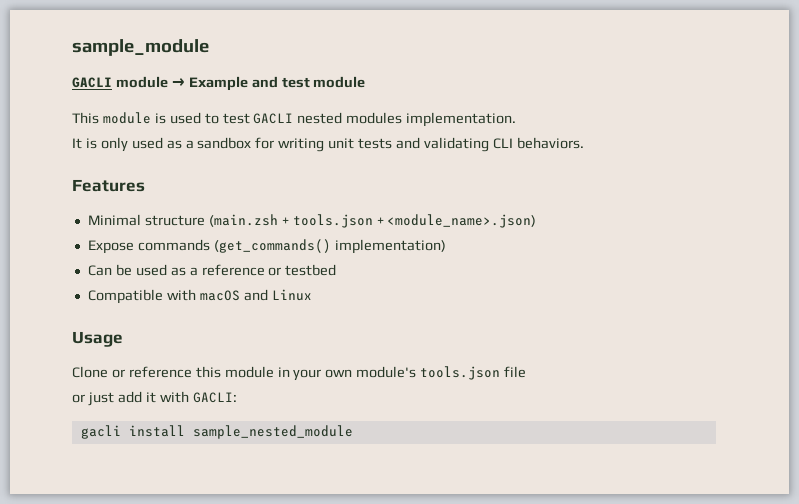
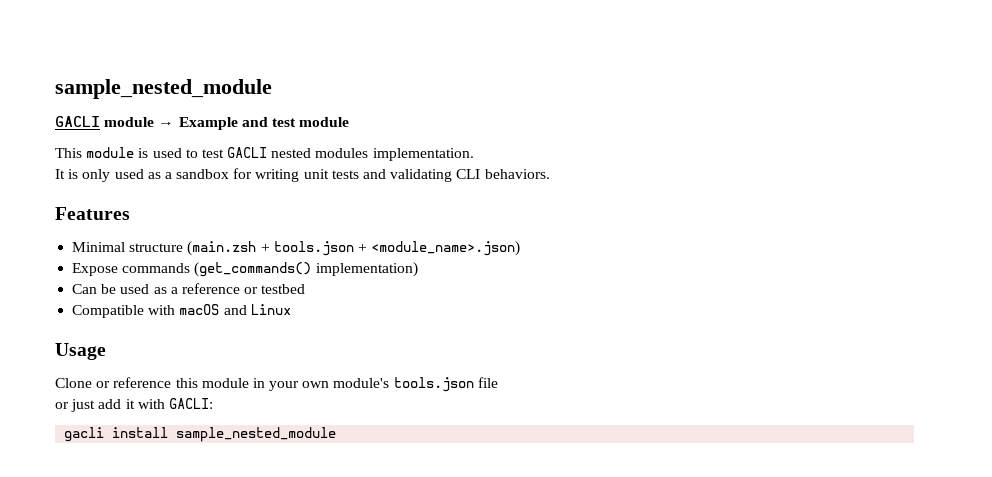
[72,39,209,56] sample_module -> [55,79,272,99] sample_nested_module

